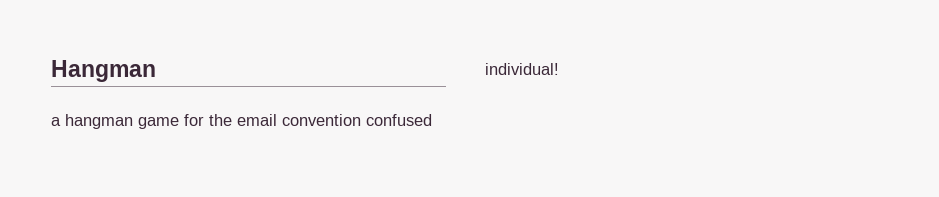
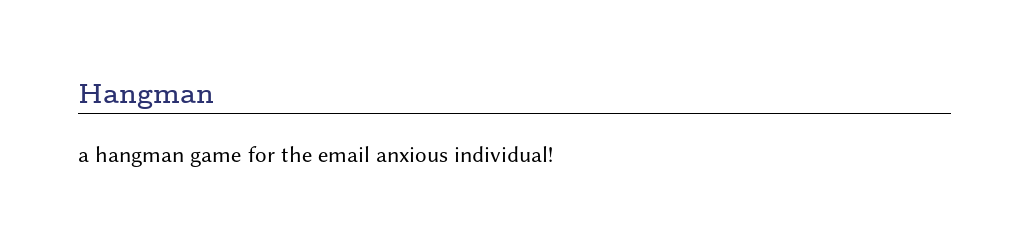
[282,114,432,126] convention confused -> [376,147,449,162] anxious

